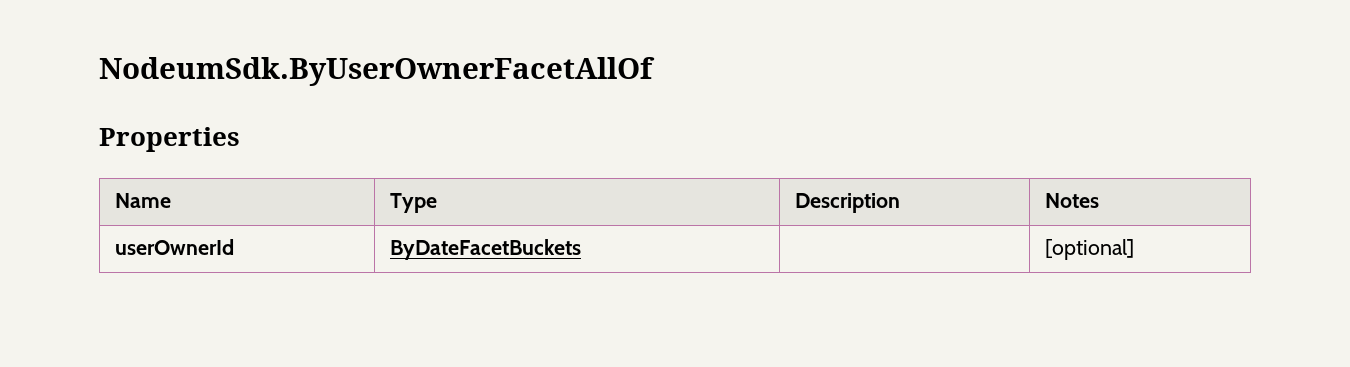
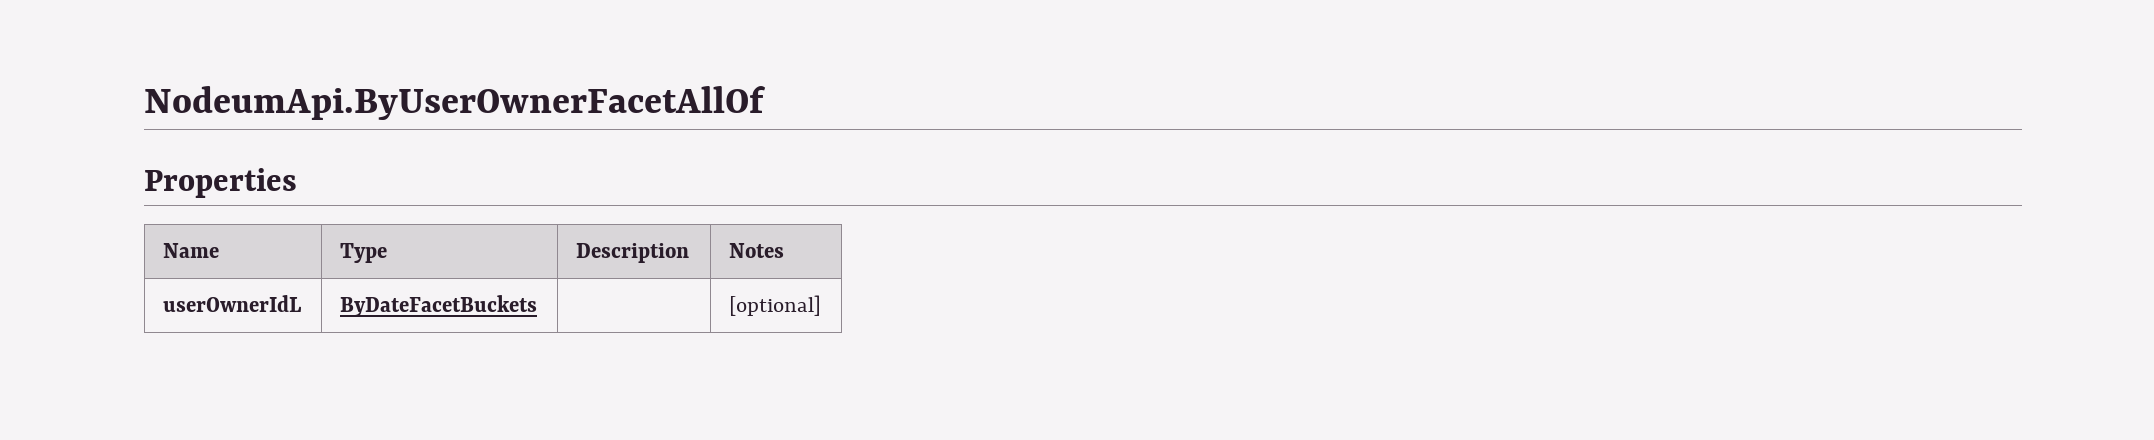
[99,57,655,86] NodeumSdk.ByUserOwnerFacetAllOf -> [144,86,766,120] NodeumApi.ByUserOwnerFacetAllOf
[115,239,235,255] userOwnerId -> [163,295,302,312] userOwnerIdL

